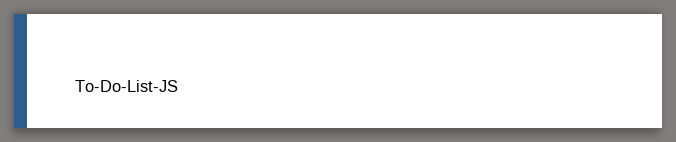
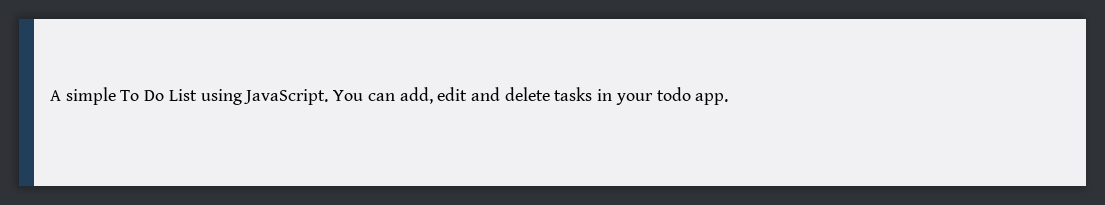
[75,80,178,92] To-Do-List-JS -> [50,87,729,105] A simple To Do List using JavaScript. You can add, edit and delete tasks in your todo app.

